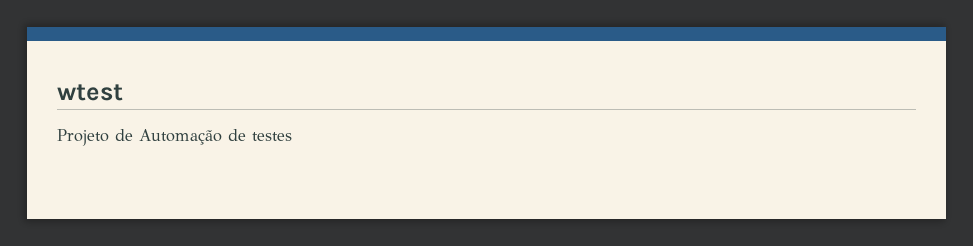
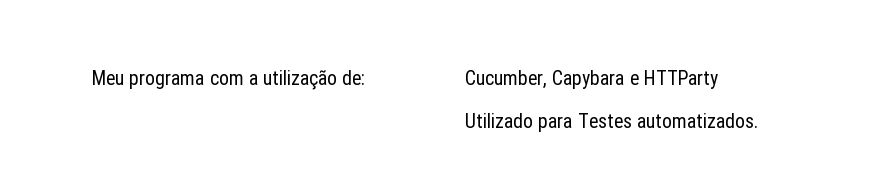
[57,84,123,101] [57,129,292,146] wtest // Projeto de Automação de testes -> [92,70,718,90] [465,113,758,132] Meu programa com a utilização de: Cucumber, Capybara e HTTParty // Utilizado para Testes automatizados.

